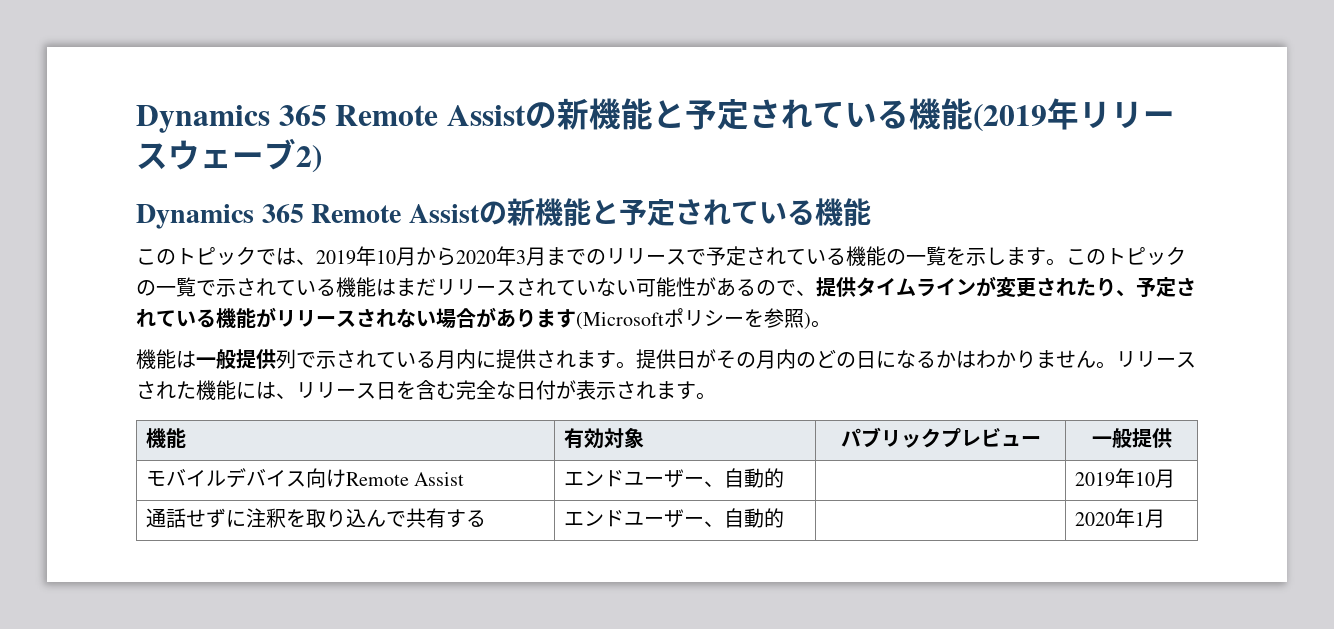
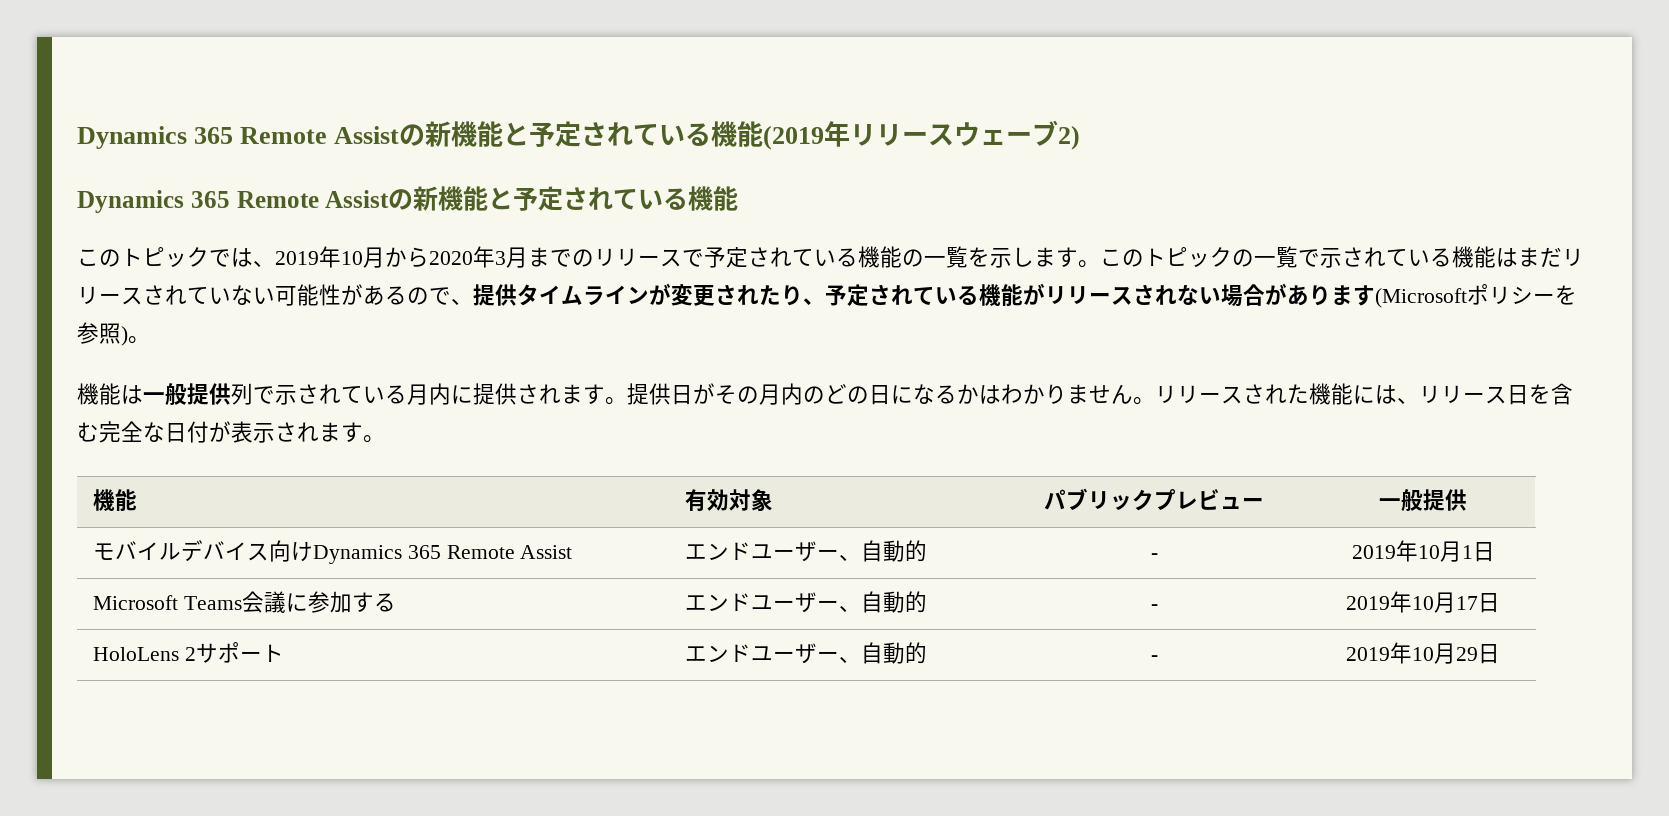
(346, 478) none -> [313,545,441,564] Dynamics 365
[1074,468,1175,488] [145,508,446,528] | 2019年10月 // 通話せずに注釈を取り込んで共有 -> [1150,553,1158,559] [1351,540,1495,562] [93,591,352,613] - | 2019年10月1日 // Microsoft Teams会議に参加
[1074,508,1165,528] | 2020年1月 -> [1150,604,1158,610] [1346,591,1500,613] [93,642,284,663] [685,642,928,664] [1150,655,1158,661] [1346,642,1500,664] - | 2019年10月17日 // HoloLens 2サポート | エンドユーザー、自動的 | - | 2019年10月29日

